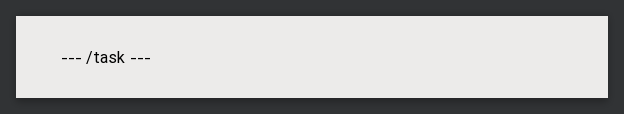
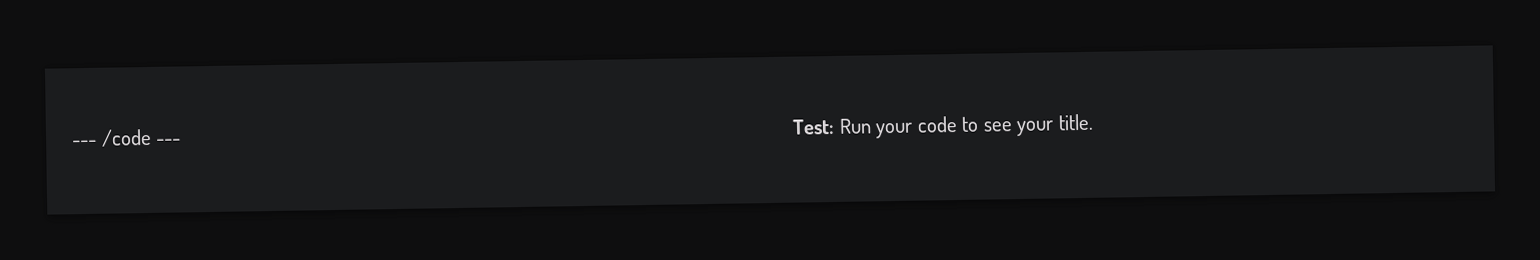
[61,51,151,64] --- /task --- -> [72,128,182,147] [792,113,1094,139] --- /code --- // Test: Run your code to see your title.

